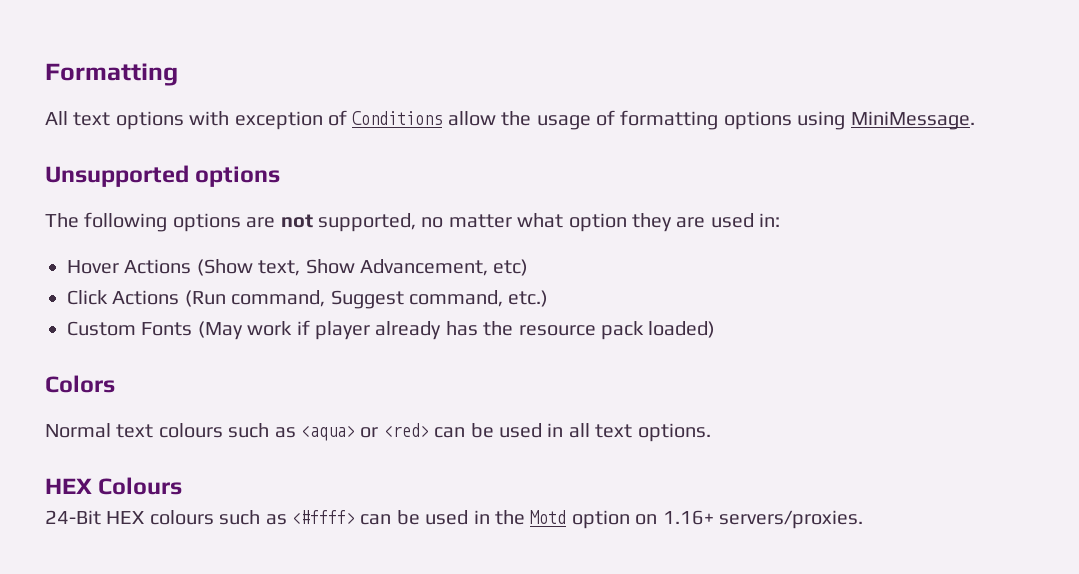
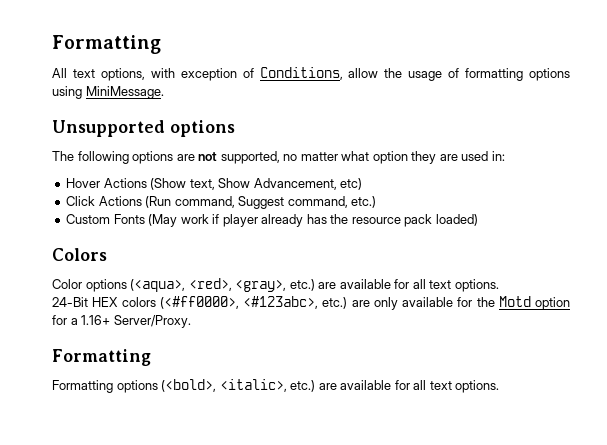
[115,111,184,130] options -> [100,68,145,81] options,
[352,111,443,125] Conditions -> [259,67,343,80] Conditions,
[45,423,711,442] [45,477,183,495] Normal text colours such as <aqua> or <red> can be used in all text options. // HEX Colours -> [52,278,499,292] Color options (<aqua>, <red>, <gray>, etc.) are available for all text options.
[149,510,863,529] colours such as <#ffff> can be used in the Motd option on 1.16+ servers/proxies. -> [121,296,570,310] [52,315,191,328] [52,349,151,366] [52,379,500,393] colors (<#ff0000>, <#123abc>, etc.) are only available for the Motd option for a 1.16+ Server/Proxy. // Formatting // Formatting options (<bold>, <italic>, etc.) are available for all text options.

